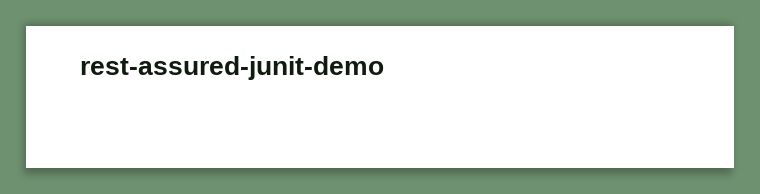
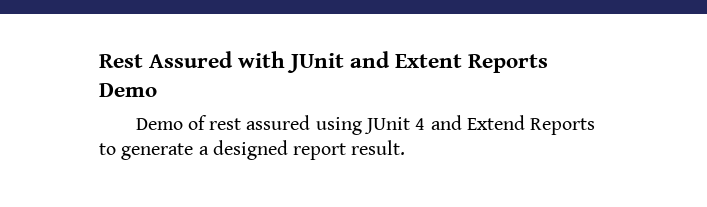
[80,56,384,80] rest-assured-junit-demo -> [99,51,549,73] [99,83,157,97] [135,115,596,135] [99,140,406,160] Rest Assured with JUnit and Extent Reports Demo // Demo of rest assured using JUnit 4 and Extend Reports to generate a designed report result.

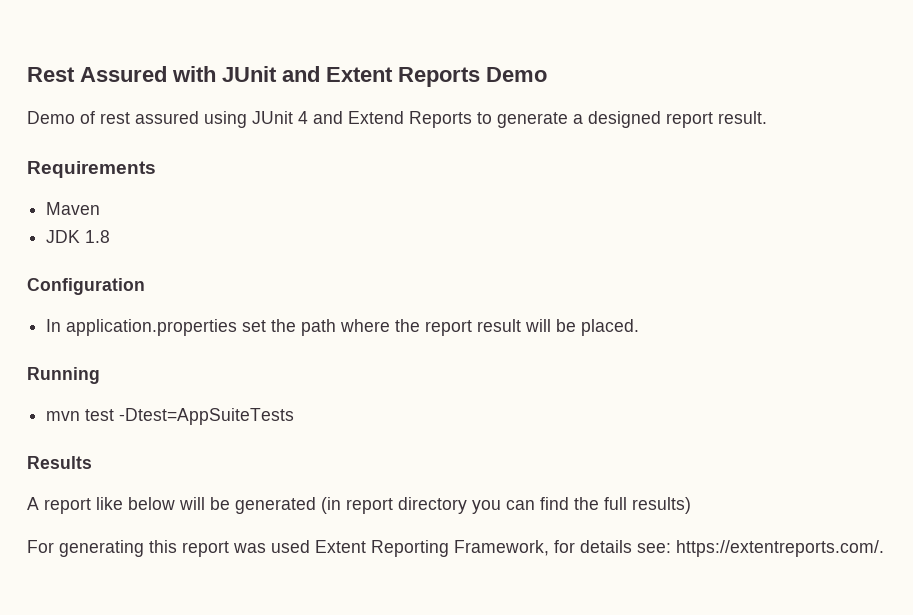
(406, 147) none -> [27,161,156,178] [46,202,101,215] [46,230,111,243] [27,278,145,295] [46,319,640,336] [27,367,100,384] [46,408,295,425] [27,456,92,469] [27,497,691,514] [27,540,884,557] // Requirements // Maven // JDK 1.8 // Configuration // In application.properties set the path where the report result will be placed. // Running // mvn test -Dtest=AppSuiteTests // Results // A report like below will be generated (in report directory you can find the full results) // For generating this report was used Extent Reporting Framework, for details see: https://extentreports.com/.

